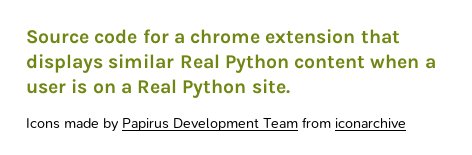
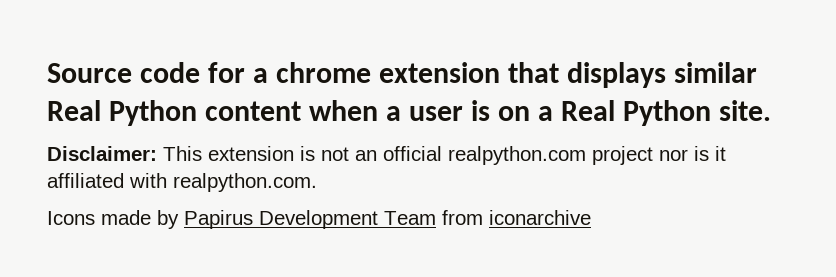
(290, 86) none -> [47,146,726,165] [47,173,317,192] // Disclaimer: This extension is not an official realpython.com project nor is it affiliated with realpython.com.

